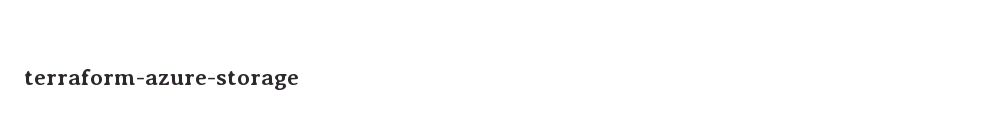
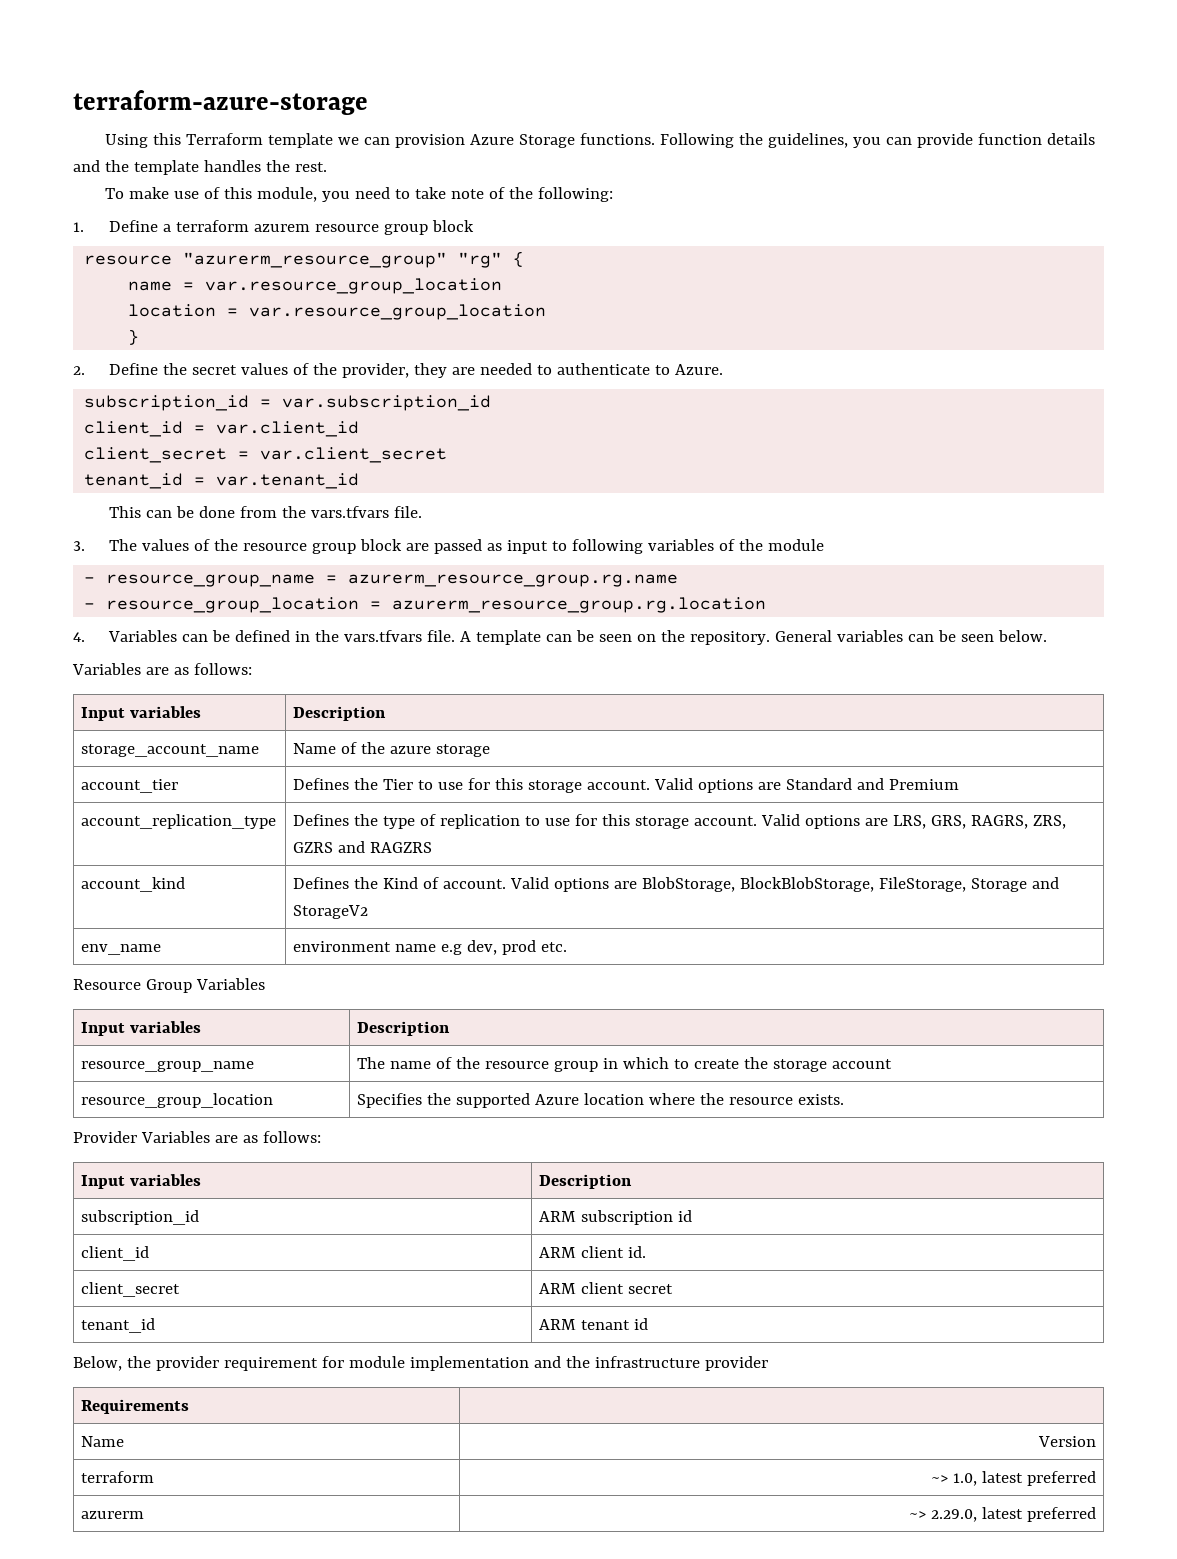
(299, 79) none -> [105,133,1096,148] [73,160,327,175] [105,187,614,202] [73,220,475,235] [84,251,525,268] [128,278,503,294] [128,304,547,320] [128,329,140,345] [73,363,724,378] [84,395,492,411] [84,421,360,437] [84,447,448,463] [84,473,360,489] [109,506,423,518] [73,539,825,554] [84,574,679,587] [84,597,767,613] [73,630,1047,645] [72,663,252,675] [81,706,202,721] [293,706,387,721] [81,744,260,757] [293,742,491,757] [81,779,179,793] [293,778,960,793] [81,814,277,829] [293,814,1067,829] [293,841,433,853] [81,877,186,892] [293,877,1060,892] [293,905,369,919] [81,944,162,955] [293,940,568,955] [73,978,265,993] [81,1021,202,1036] [357,1021,451,1036] [81,1061,255,1072] [357,1057,893,1072] [81,1093,274,1108] [357,1093,845,1108] [73,1131,321,1143] [81,1174,202,1189] [539,1174,633,1189] [81,1210,200,1225] [539,1210,693,1225] [81,1246,150,1261] [539,1246,647,1258] [81,1282,181,1297] [539,1282,674,1294] [81,1318,156,1333] [539,1318,649,1330] [73,1356,768,1371] [81,1399,190,1414] [81,1436,125,1447] [1037,1436,1096,1447] [81,1471,155,1483] [930,1471,1096,1486] [81,1511,145,1519] [908,1507,1096,1522] // Using this Terraform template we can provision Azure Storage functions. Following the guidelines, you can provide function details and the template handles the rest. // To make use of this module, you need to take note of the following: // 1. Define a terraform azurem resource group block // resource "azurerm_resource_group" "rg" { // name = var.resource_group_location // location = var.resource_group_location // } // 2. Define the secret values of the provider, they are needed to authenticate to Azure. // subscription_id = var.subscription_id // client_id = var.client_id // client_secret = var.client_secret // tenant_id = var.tenant_id // This can be done from the vars.tfvars file. // 3. The values of the resource group block are passed as input to following variables of the module // - resource_group_name = azurerm_resource_group.rg.name // - resource_group_location = azurerm_resource_group.rg.location // 4. Variables can be defined in the vars.tfvars file. A template can be seen on the repository. General variables can be seen below. // Variables are as follows: // Input variables | Description // storage_account_name | Name of the azure storage // account_tier | Defines the Tier to use for this storage account. Valid options are Standard and Premium // account_replication_type | Defines the type of replication to use for this storage account. Valid options are LRS, GRS, RAGRS, ZRS, GZRS and RAGZRS // account_kind | Defines the Kind of account. Valid options are BlobStorage, BlockBlobStorage, FileStorage, Storage and StorageV2 // env_name | environment name e.g dev, prod etc. // Resource Group Variables // Input variables | Description // resource_group_name | The name of the resource group in which to create the storage account // resource_group_location | Specifies the supported Azure location where the resource exists. // Provider Variables are as follows: // Input variables | Description // subscription_id | ARM subscription id // client_id | ARM client id. // client_secret | ARM client secret // tenant_id | ARM tenant id // Below, the provider requirement for module implementation and the infrastructure provider // Requirements | // Name | Version // terraform | ~> 1.0, latest preferred // azurerm | ~> 2.29.0, latest preferred

